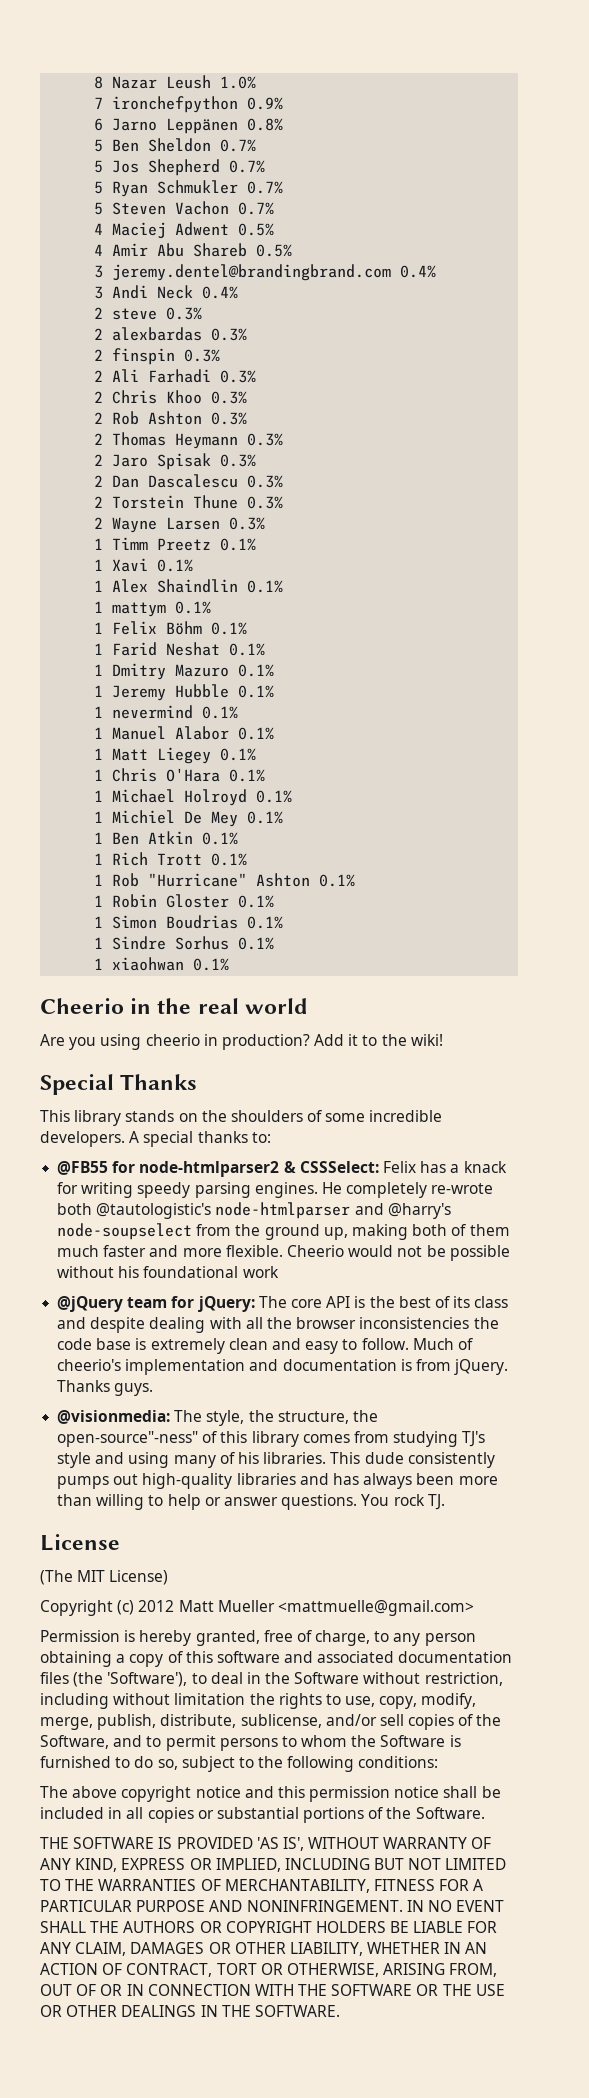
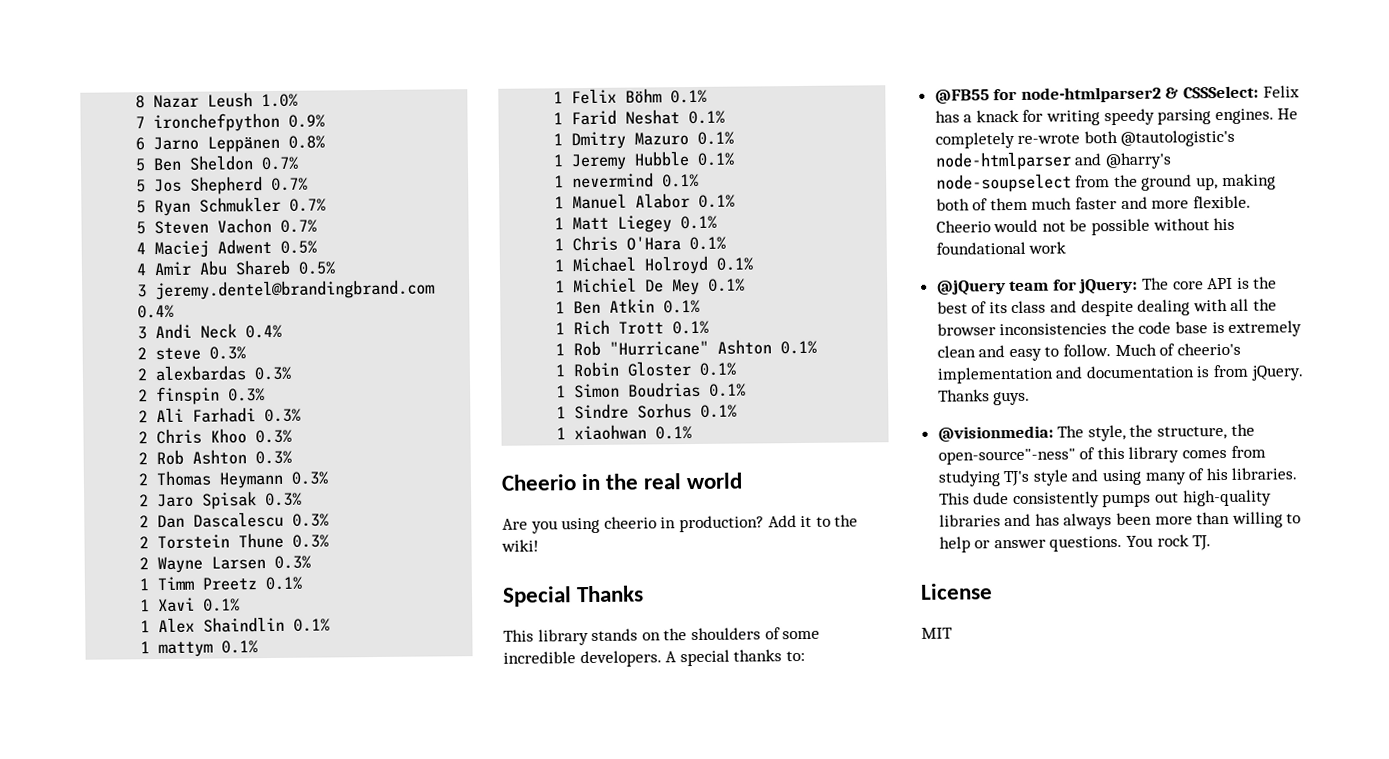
[40,1570,169,1585] [40,1600,474,1616] [40,1630,476,1646] [40,1651,513,1667] [40,1672,503,1687] [40,1693,477,1709] [40,1714,502,1730] [40,1735,461,1751] [40,1756,439,1772] [40,1786,501,1802] [40,1807,485,1823] [40,1837,492,1851] [40,1858,507,1872] [40,1879,484,1893] [40,1900,505,1912] [40,1921,498,1933] [40,1942,488,1956] [40,1963,498,1977] [40,1984,505,1996] [40,2005,340,2017] (The MIT License) // Copyright (c) 2012 Matt Mueller <mattmuelle@gmail.com> // Permission is hereby granted, free of charge, to any person obtaining a copy of this software and associated documentation files (the 'Software'), to deal in the Software without restriction, including without limitation the rights to use, copy, modify, merge, publish, distribute, sublicense, and/or sell copies of the Software, and to permit persons to whom the Software is furnished to do so, subject to the following conditions: // The above copyright notice and this permission notice shall be included in all copies or substantial portions of the Software. // THE SOFTWARE IS PROVIDED 'AS IS', WITHOUT WARRANTY OF ANY KIND, EXPRESS OR IMPLIED, INCLUDING BUT NOT LIMITED TO THE WARRANTIES OF MERCHANTABILITY, FITNESS FOR A PARTICULAR PURPOSE AND NONINFRINGEMENT. IN NO EVENT SHALL THE AUTHORS OR COPYRIGHT HOLDERS BE LIABLE FOR ANY CLAIM, DAMAGES OR OTHER LIABILITY, WHETHER IN AN ACTION OF CONTRACT, TORT OR OTHERWISE, ARISING FROM, OUT OF OR IN CONNECTION WITH THE SOFTWARE OR THE USE OR OTHER DEALINGS IN THE SOFTWARE. -> [921,627,953,639] MIT

